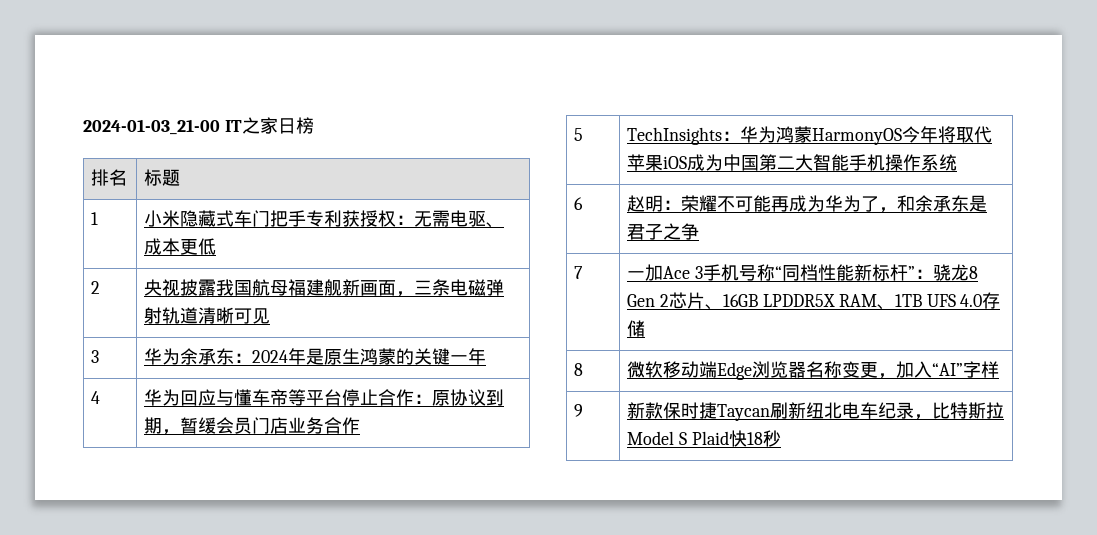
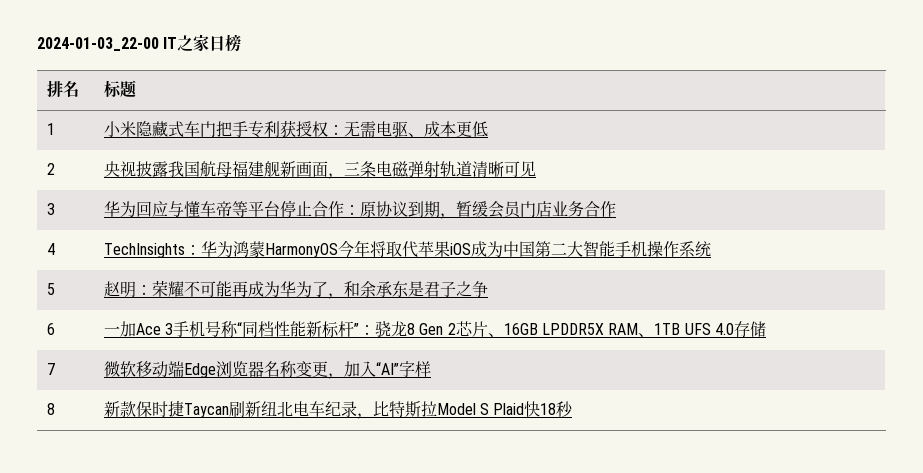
[83,119,220,135] 2024-01-03_21-00 -> [37,37,159,51] 2024-01-03_22-00
[144,348,487,365] [91,391,101,404] | 华为余承东：2024年是原生鸿蒙的关键一年 // 4 -> (55, 209) none
[574,128,584,141] 5 -> [46,243,55,255] 4
[574,197,584,210] 6 -> [46,283,55,295] 5
[574,266,584,279] 7 -> [46,323,55,335] 6
[574,363,584,376] 8 -> [46,363,55,375] 7
[574,404,584,417] 9 -> [46,403,55,415] 8

